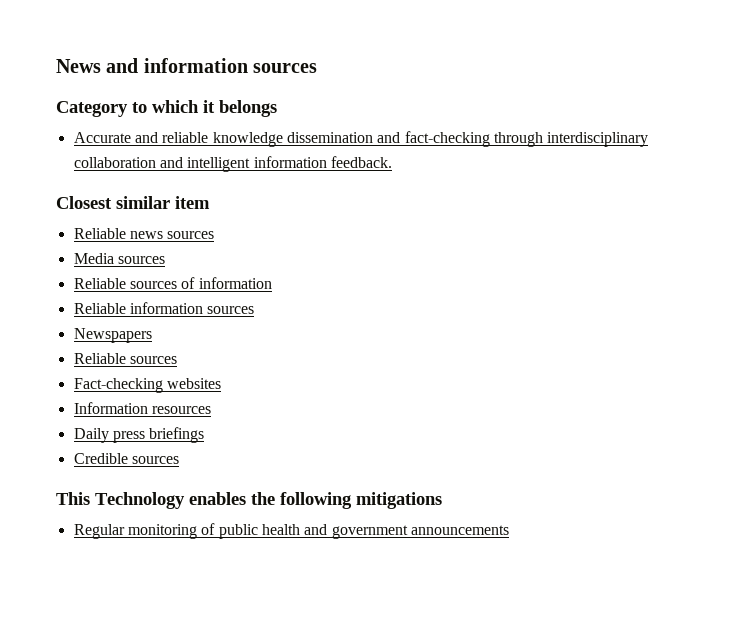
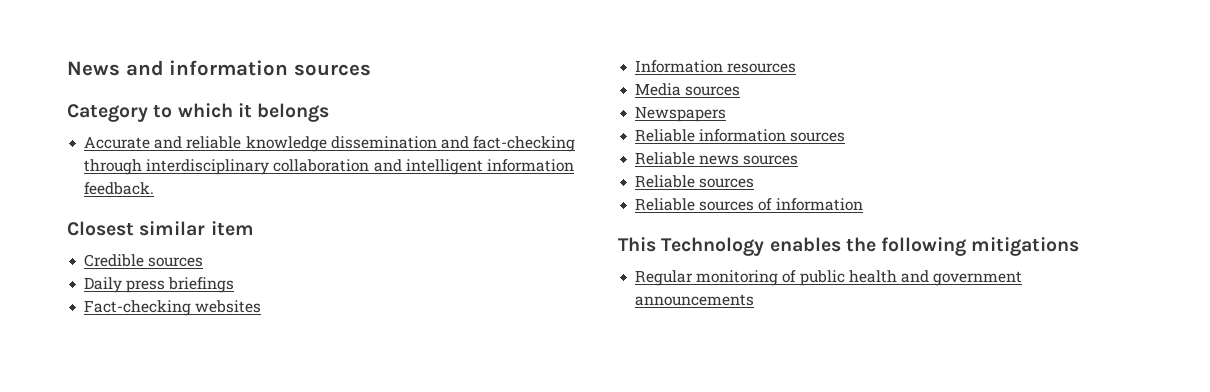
[73,228,215,239] [73,253,165,264] [73,277,272,289] [73,302,255,314] [73,328,152,343] [73,353,177,364] [73,378,221,393] [73,402,211,414] [73,427,205,443] [73,453,179,464] Reliable news sources // Media sources // Reliable sources of information // Reliable information sources // Newspapers // Reliable sources // Fact-checking websites // Information resources // Daily press briefings // Credible sources -> [84,254,204,267] [84,277,235,293] [84,300,262,316] [635,60,797,73] [635,83,741,96] [635,106,727,122] [635,129,846,142] [635,152,799,165] [635,175,755,188] [635,198,863,211] Credible sources // Daily press briefings // Fact-checking websites // Information resources // Media sources // Newspapers // Reliable information sources // Reliable news sources // Reliable sources // Reliable sources of information

